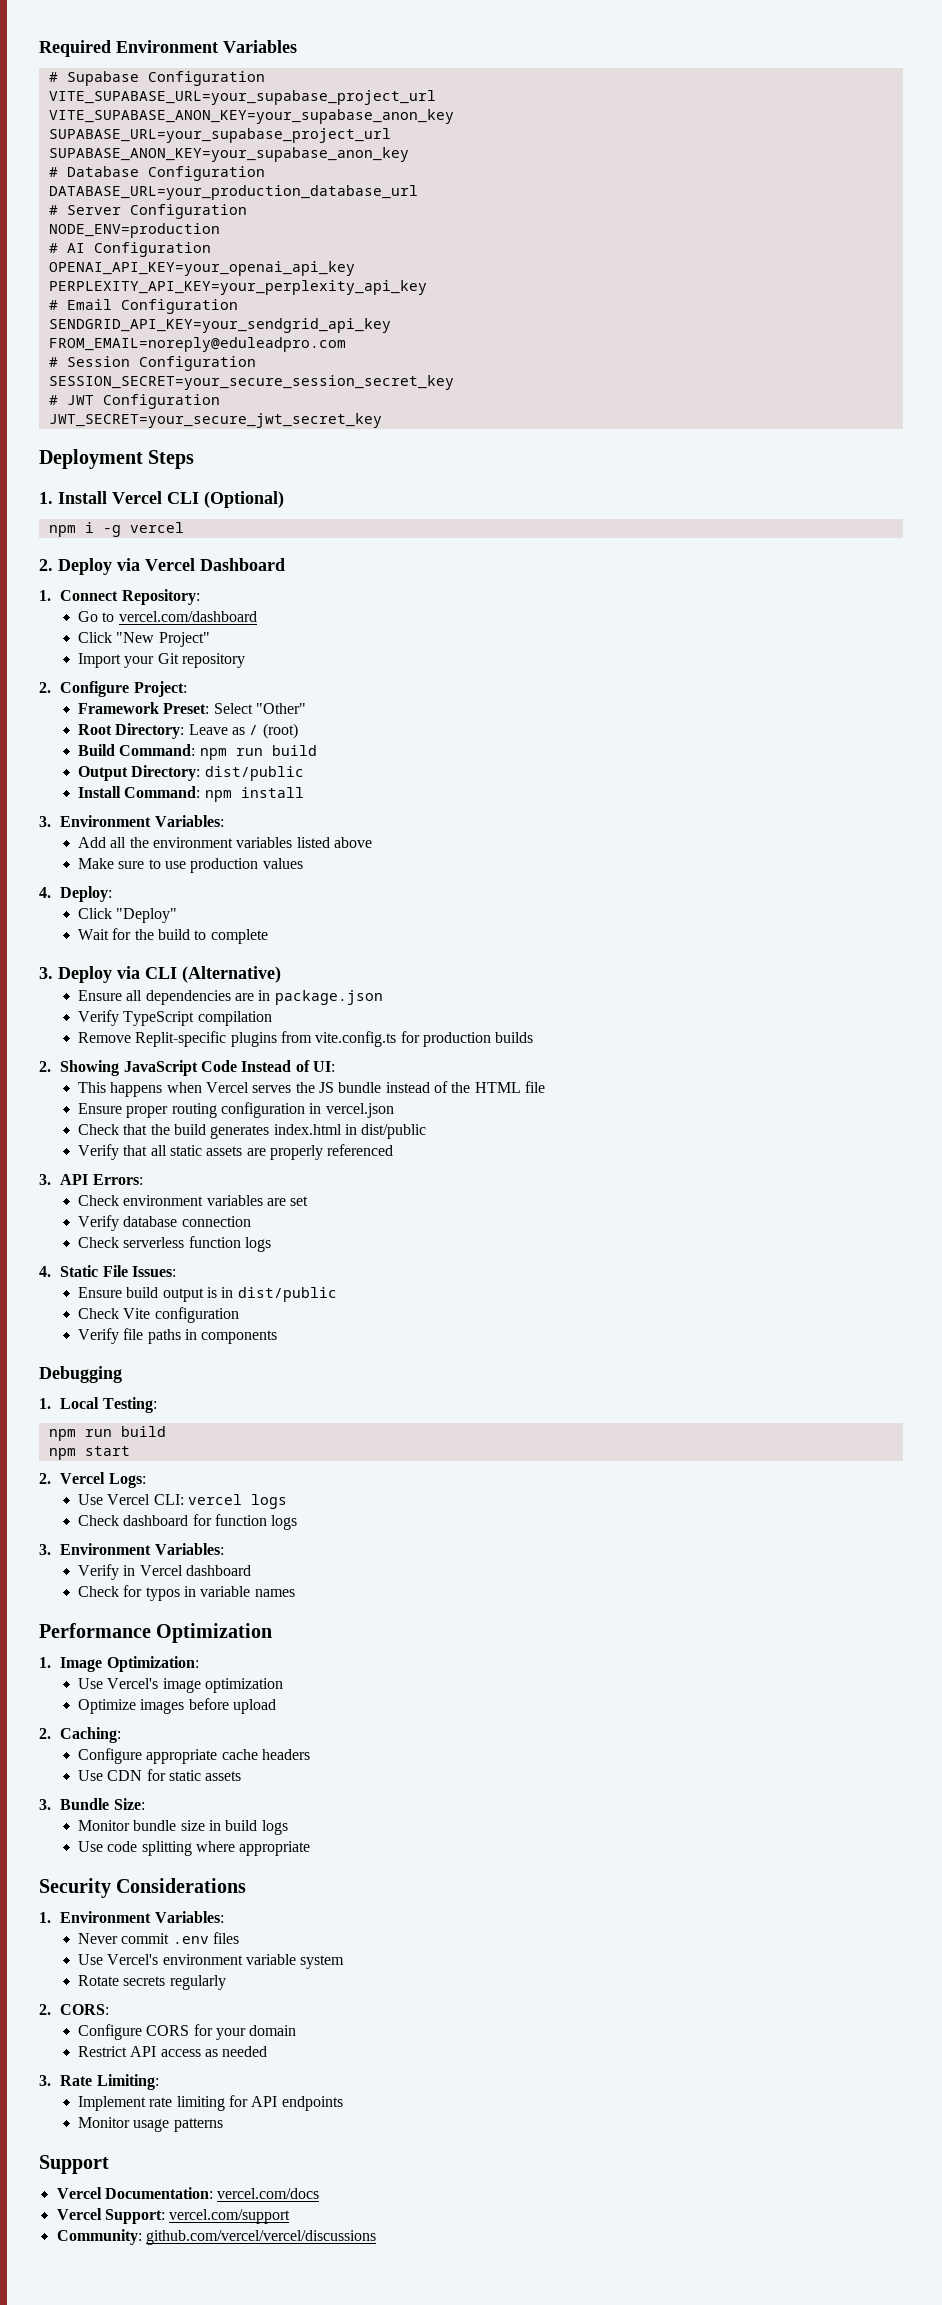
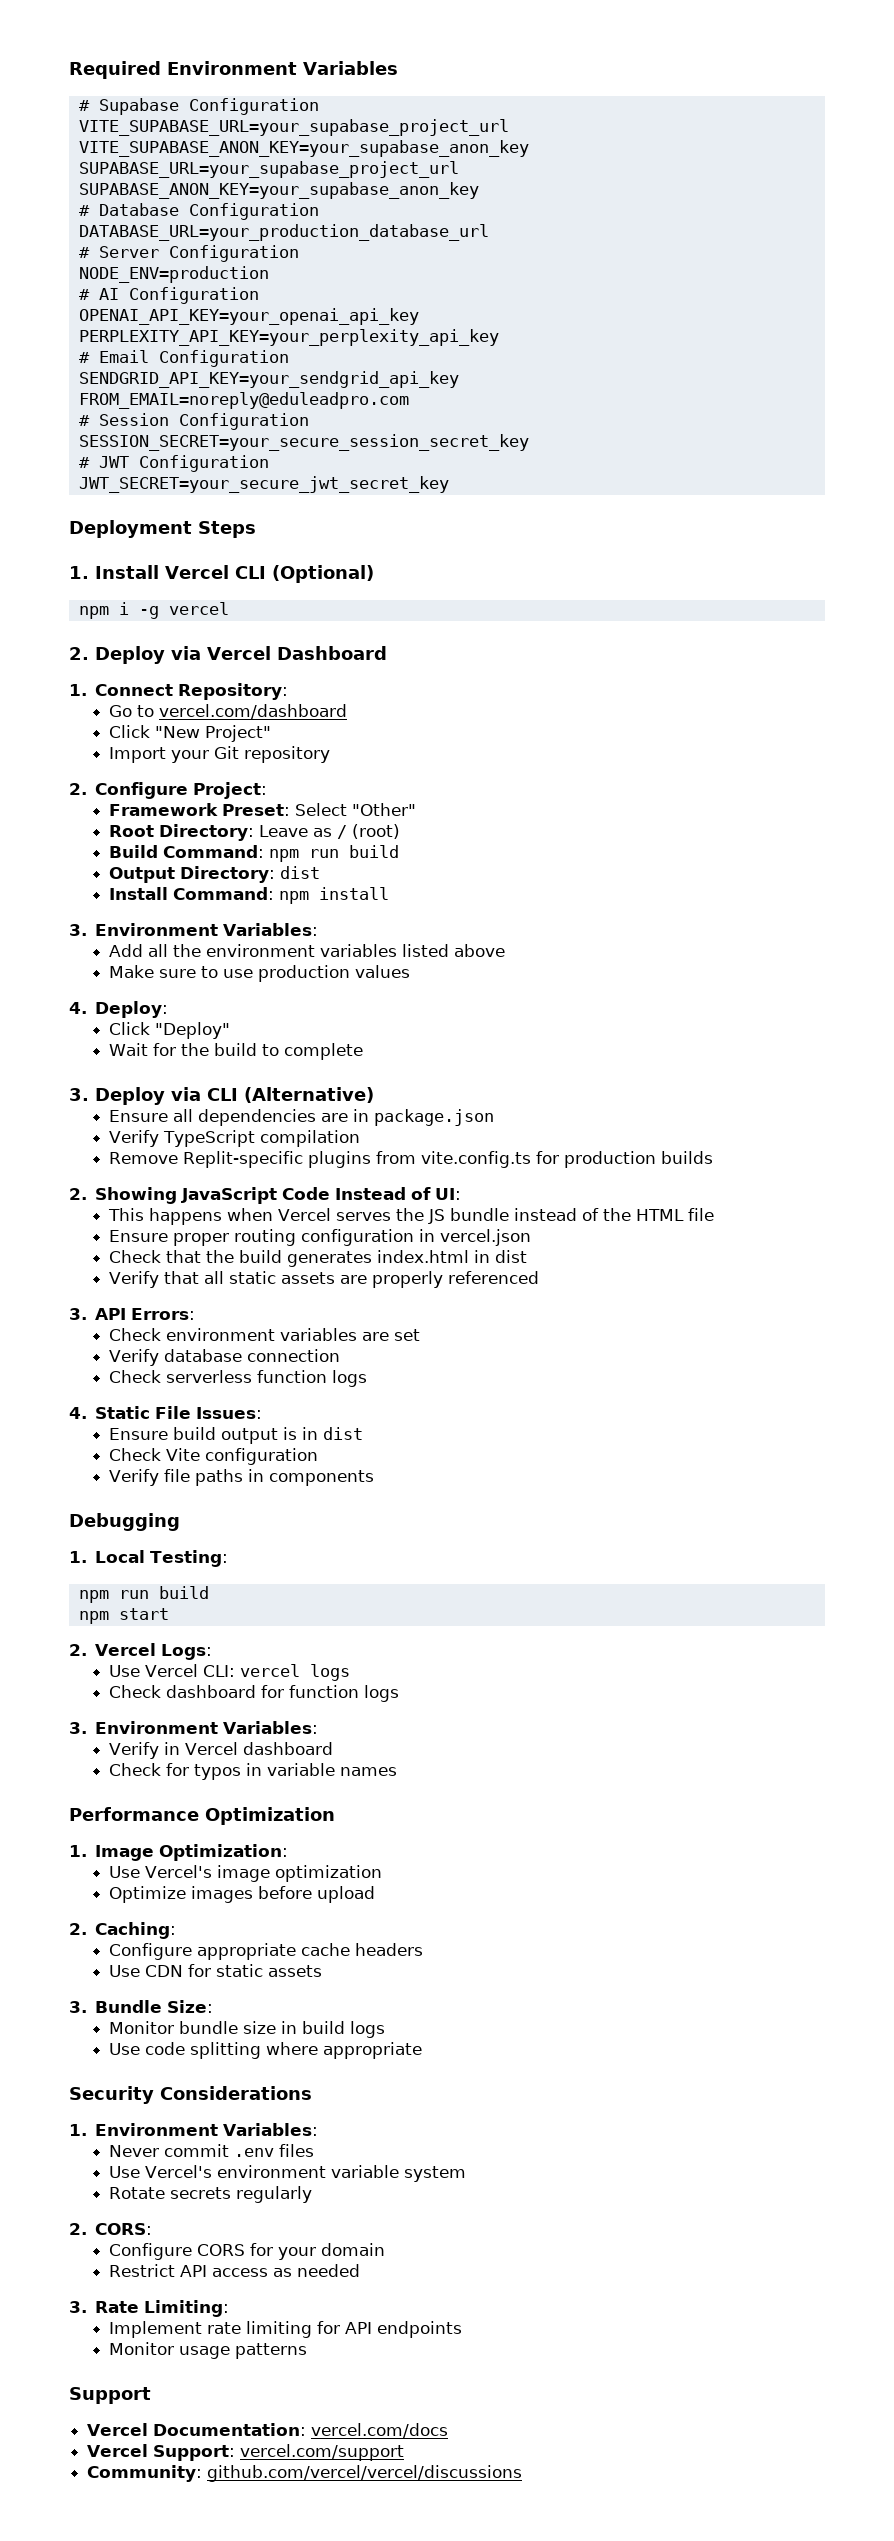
[204,766,304,781] dist/public -> [279,866,320,879] dist
[361,1124,427,1139] dist/public -> [494,1250,527,1263] dist
[237,1287,337,1302] dist/public -> [322,1427,363,1440] dist

